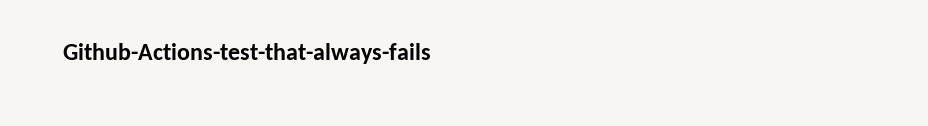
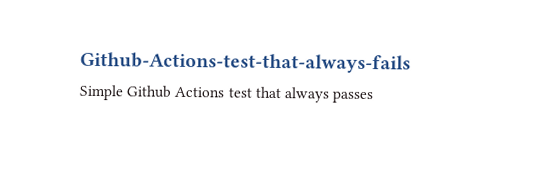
(431, 53) none -> [79,84,374,104] // Simple Github Actions test that always passes

